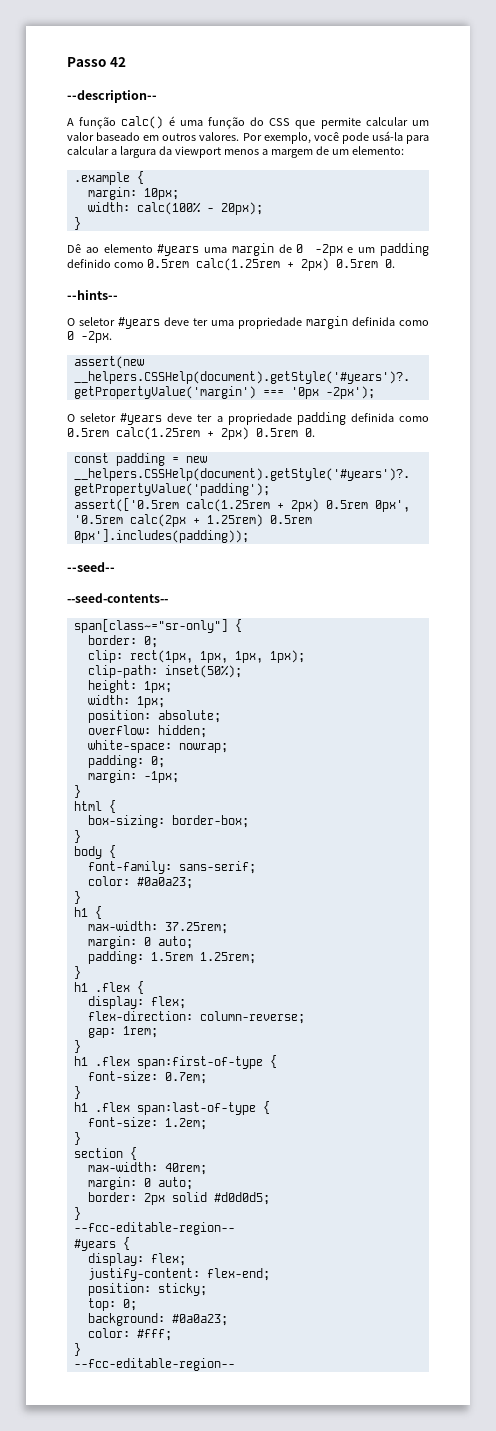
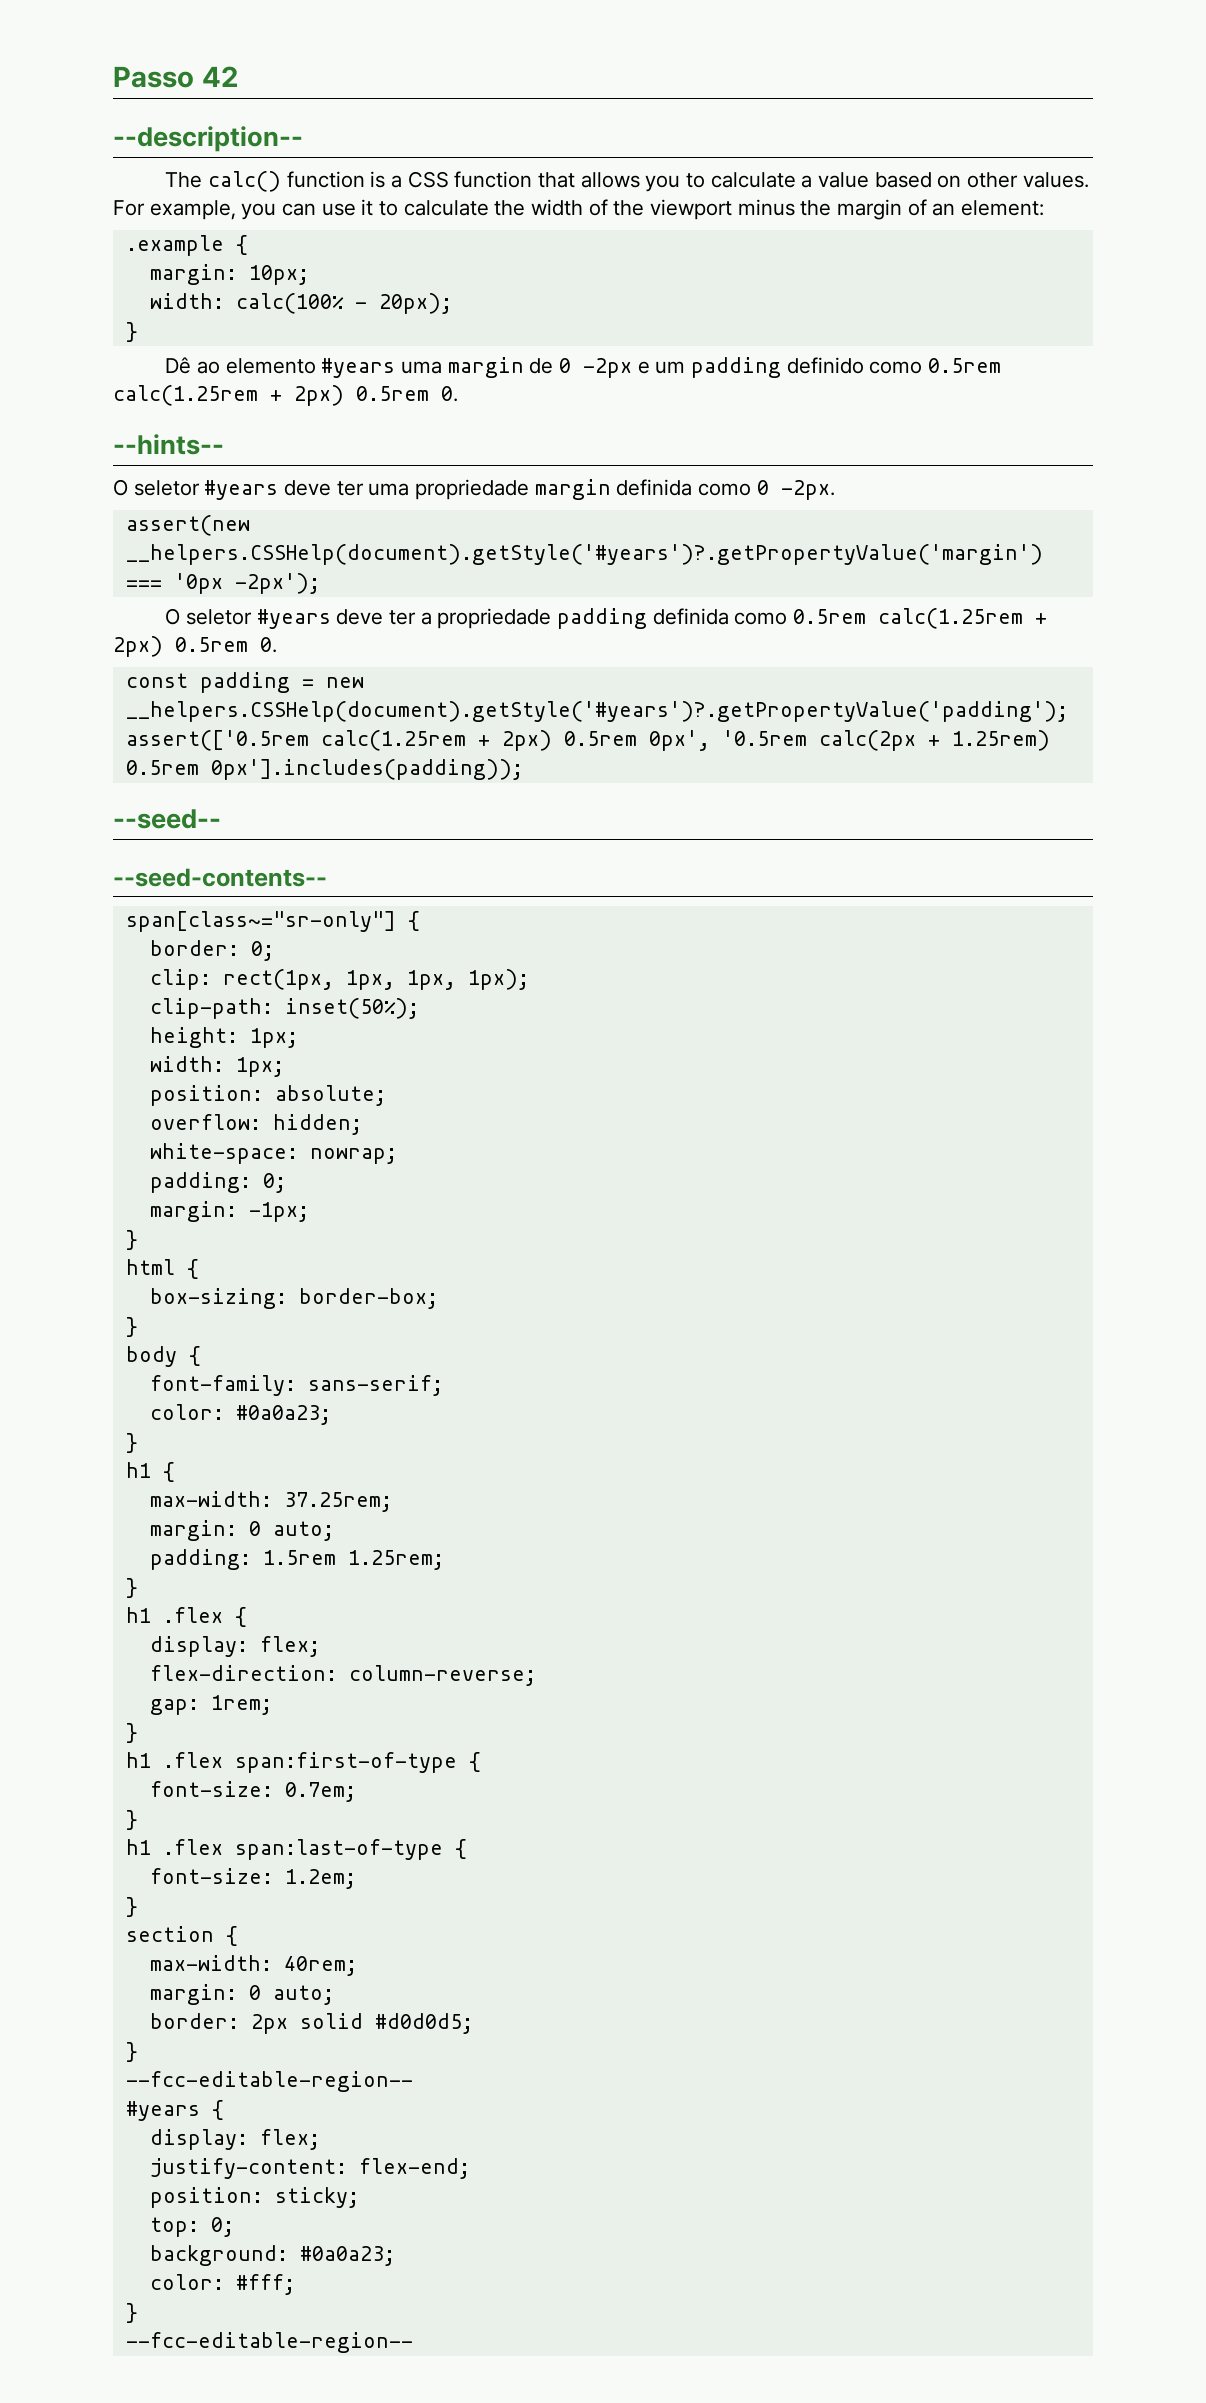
[67,116,430,129] [67,131,429,144] [67,146,404,158] A função calc() é uma função do CSS que permite calcular um valor baseado em outros valores. Por exemplo, você pode usá-la para calcular a largura da viewport menos a margem de um elemento: -> [165,171,1089,192] [113,199,1045,220] The calc() function is a CSS function that allows you to calculate a value based on other values. For example, you can use it to calculate the width of the viewport minus the margin of an element:

